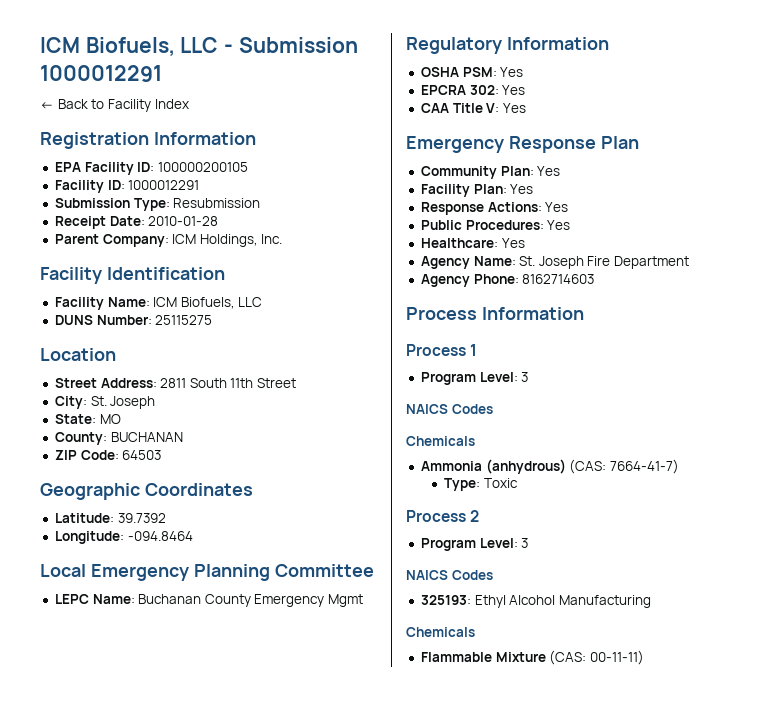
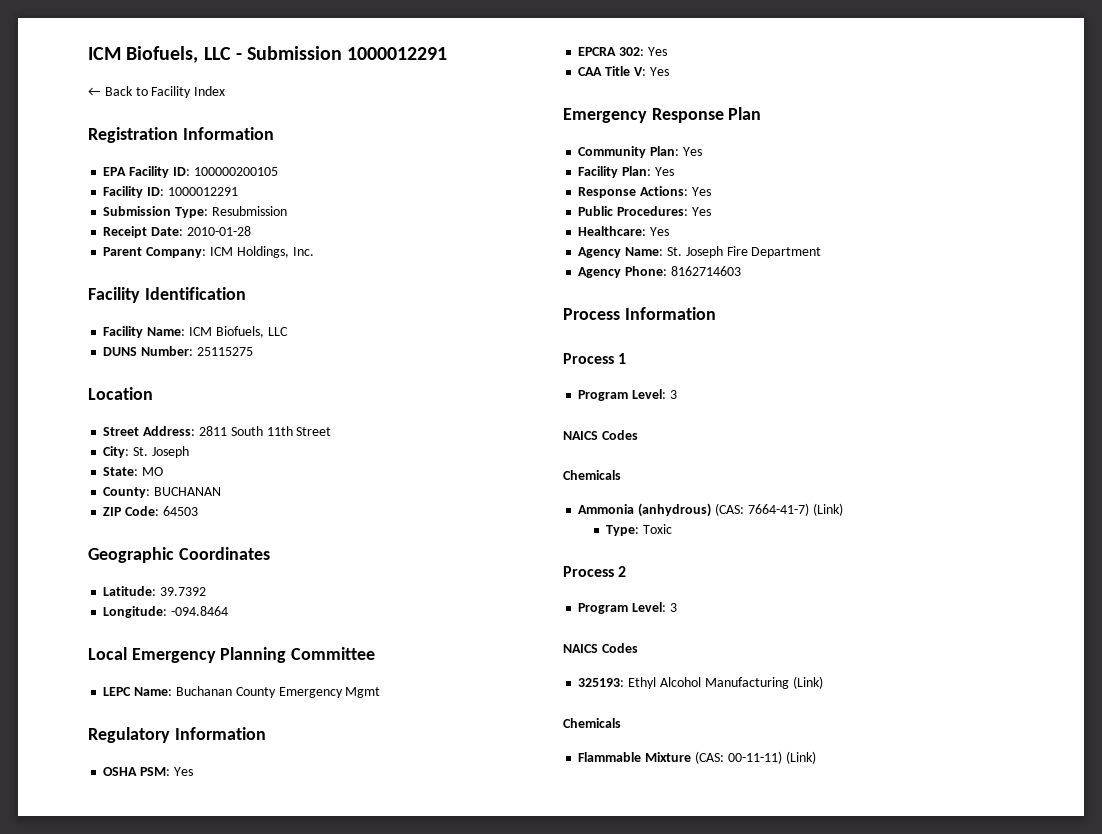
(679, 466) none -> [812,503,843,516] (Link)
(651, 601) none -> [792,676,823,689] (Link)
(644, 657) none -> [785,751,816,764] (Link)

